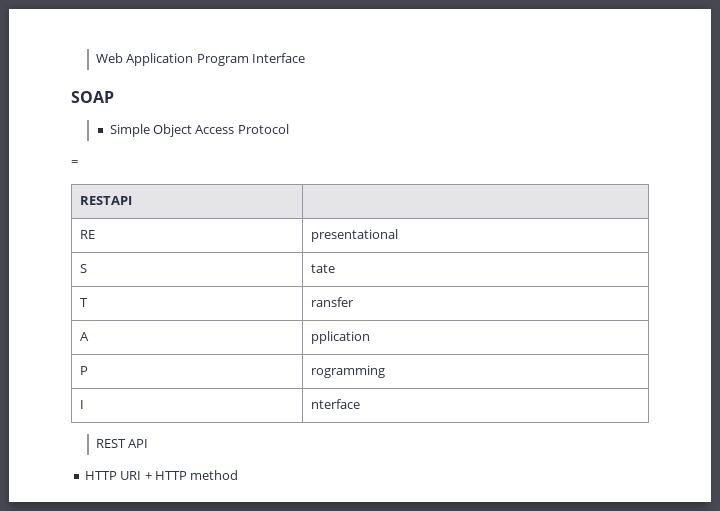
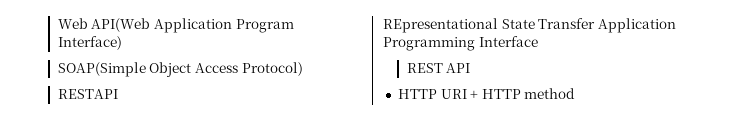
(123, 58) none -> [91,18,151,32] API(Web
[252,53,306,63] [71,91,114,103] [109,124,289,137] [71,160,78,166] [80,196,133,205] [80,230,96,239] [311,229,399,242] [80,264,88,273] [311,264,336,273] [80,298,89,307] [311,297,355,307] [80,332,90,341] [311,331,371,344] [80,366,89,375] [311,365,386,378] [80,400,85,409] [311,399,361,409] Interface // SOAP // Simple Object Access Protocol // = // RESTAPI | // RE | presentational // S | tate // T | ransfer // A | pplication // P | rogramming // I | nterface -> [57,36,122,50] [57,62,303,77] [57,89,118,99] [383,18,676,33] [383,36,538,51] Interface) // SOAP(Simple Object Access Protocol) // RESTAPI // REpresentational State Transfer Application Programming Interface

